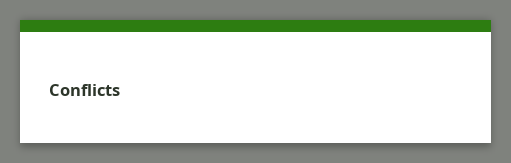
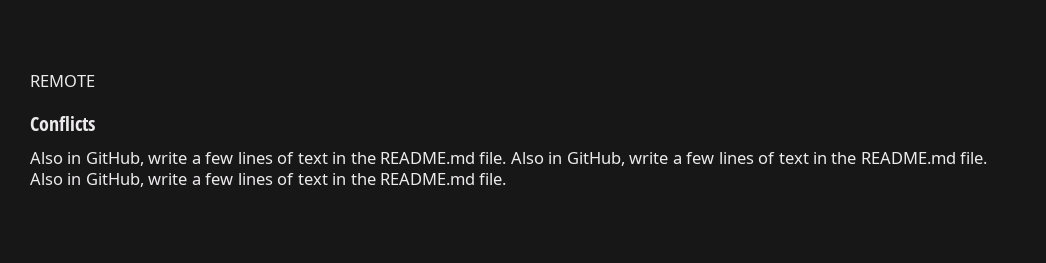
(49, 90) none -> [30,75,95,87] REMOTE //
(120, 90) none -> [30,152,988,166] [30,173,507,187] // Also in GitHub, write a few lines of text in the README.md file. Also in GitHub, write a few lines of text in the README.md file. Also in GitHub, write a few lines of text in the README.md file.

